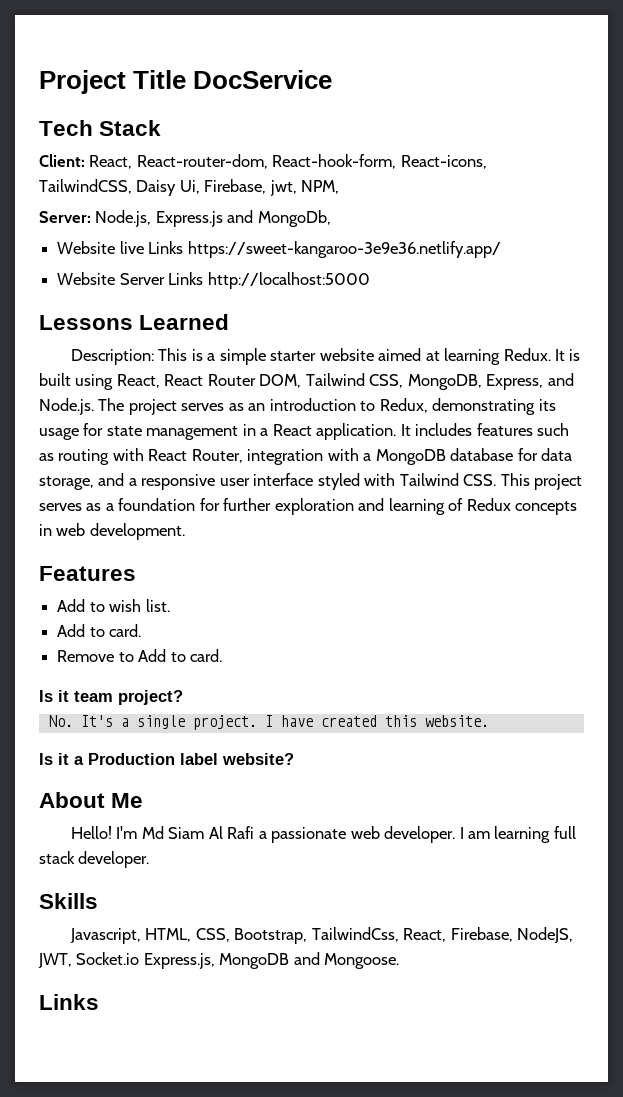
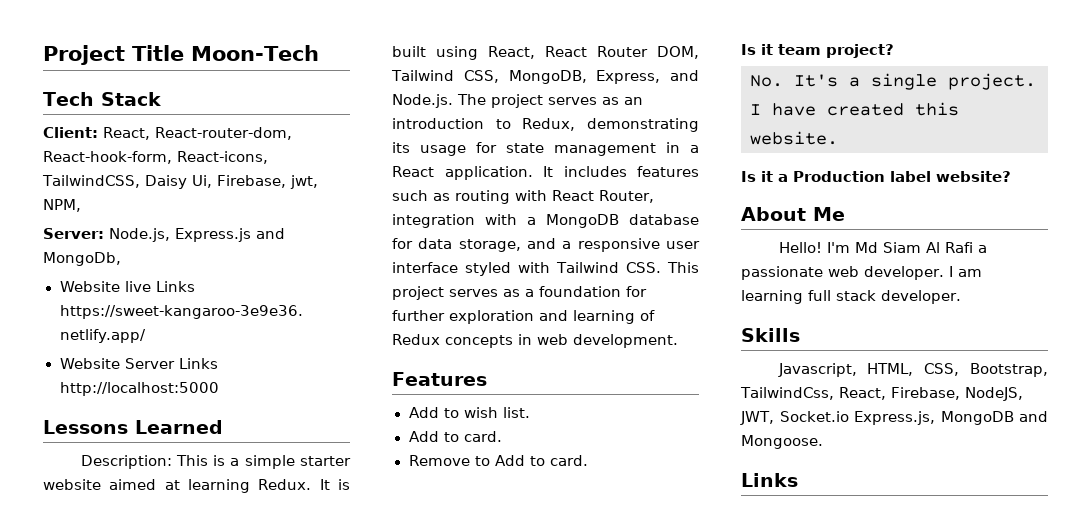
[193,70,333,89] DocService -> [191,45,319,61] Moon-Tech

